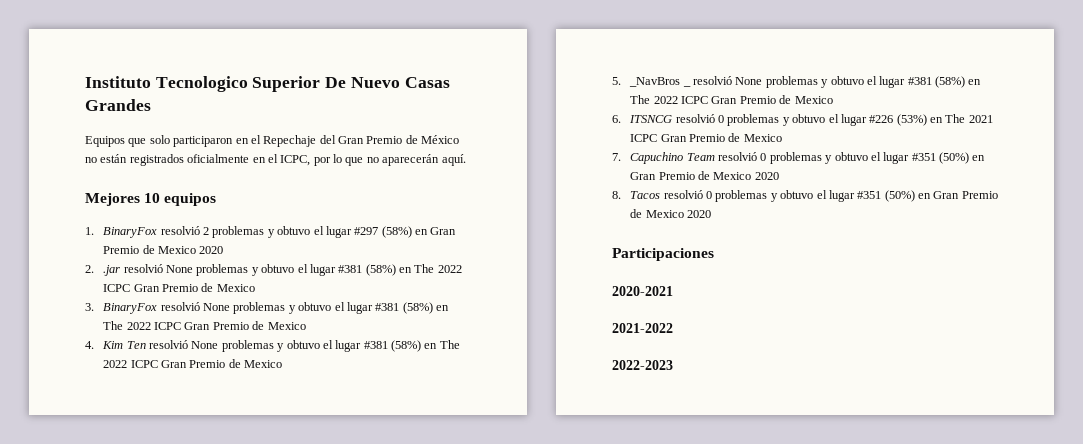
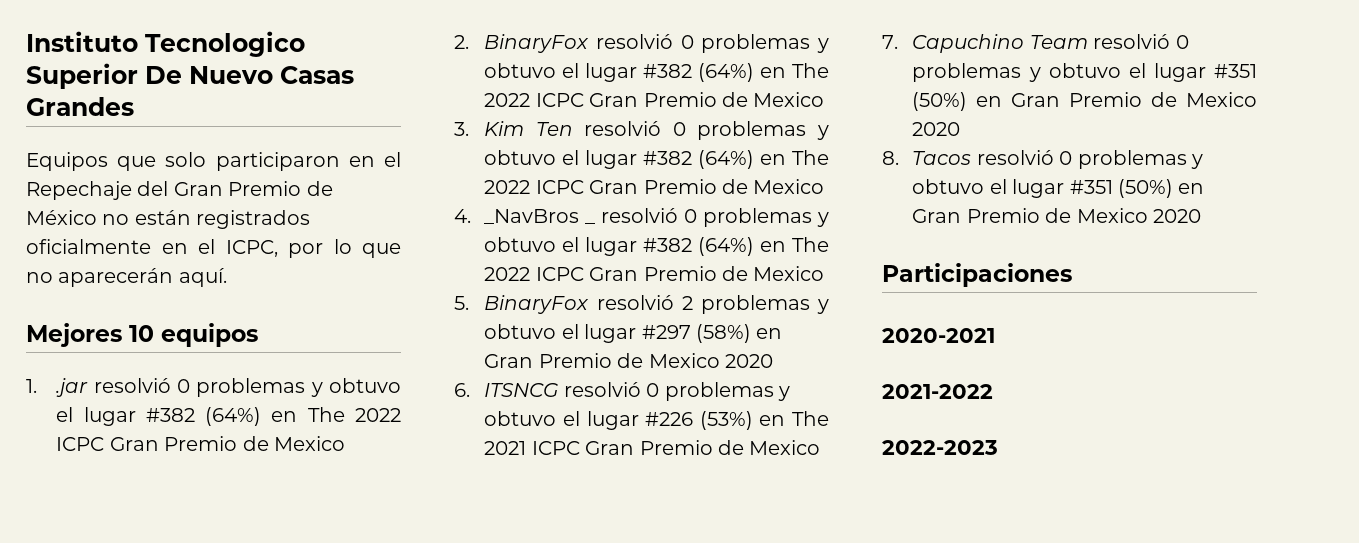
(94, 231) none -> [56,378,401,397] [56,407,401,426] [56,436,345,451] [454,34,829,53] [484,63,829,82] [484,92,825,107] [454,121,829,140] [484,150,829,169] [484,179,825,194] [454,209,596,224] [601,208,829,227] [484,237,829,256] [484,266,825,281] [454,296,469,310] .jar resolvió 0 problemas y obtuvo el lugar #382 (64%) en The 2022 ICPC Gran Premio de Mexico // 2. BinaryFox resolvió 0 problemas y obtuvo el lugar #382 (64%) en The 2022 ICPC Gran Premio de Mexico // 3. Kim Ten resolvió 0 problemas y obtuvo el lugar #382 (64%) en The 2022 ICPC Gran Premio de Mexico // 4. _NavBros _ resolvió 0 problemas y obtuvo el lugar #382 (64%) en The 2022 ICPC Gran Premio de Mexico // 5.
[85,264,462,276] [103,283,255,292] [85,302,450,314] [103,321,306,330] [85,340,460,352] [103,359,283,368] [612,77,691,87] [693,76,982,88] [630,95,833,104] // 2. .jar resolvió None problemas y obtuvo el lugar #381 (58%) en The 2022 ICPC Gran Premio de Mexico // 3. BinaryFox resolvió None problemas y obtuvo el lugar #381 (58%) en The 2022 ICPC Gran Premio de Mexico // 4. Kim Ten resolvió None problemas y obtuvo el lugar #381 (58%) en The 2022 ICPC Gran Premio de Mexico // 5. _NavBros _ resolvió None problemas y obtuvo el lugar #381 (58%) en The 2022 ICPC Gran Premio de Mexico -> (773, 361) none

